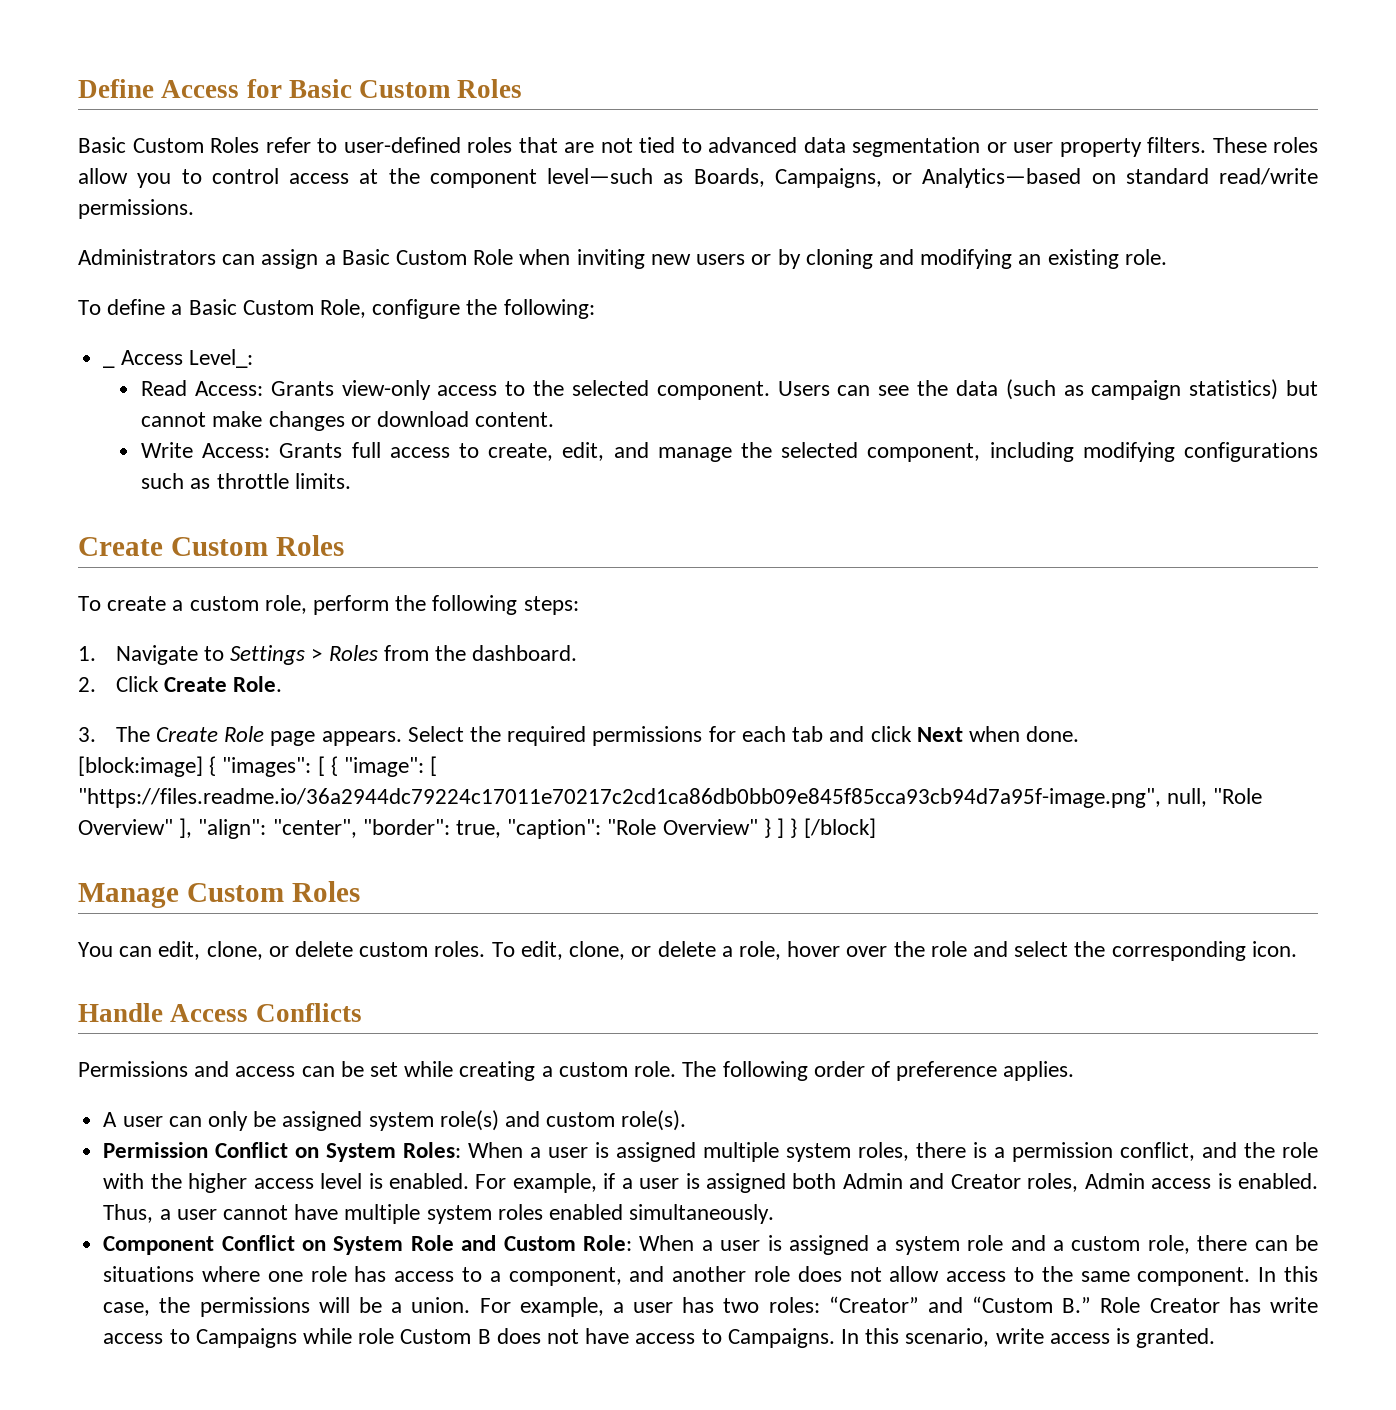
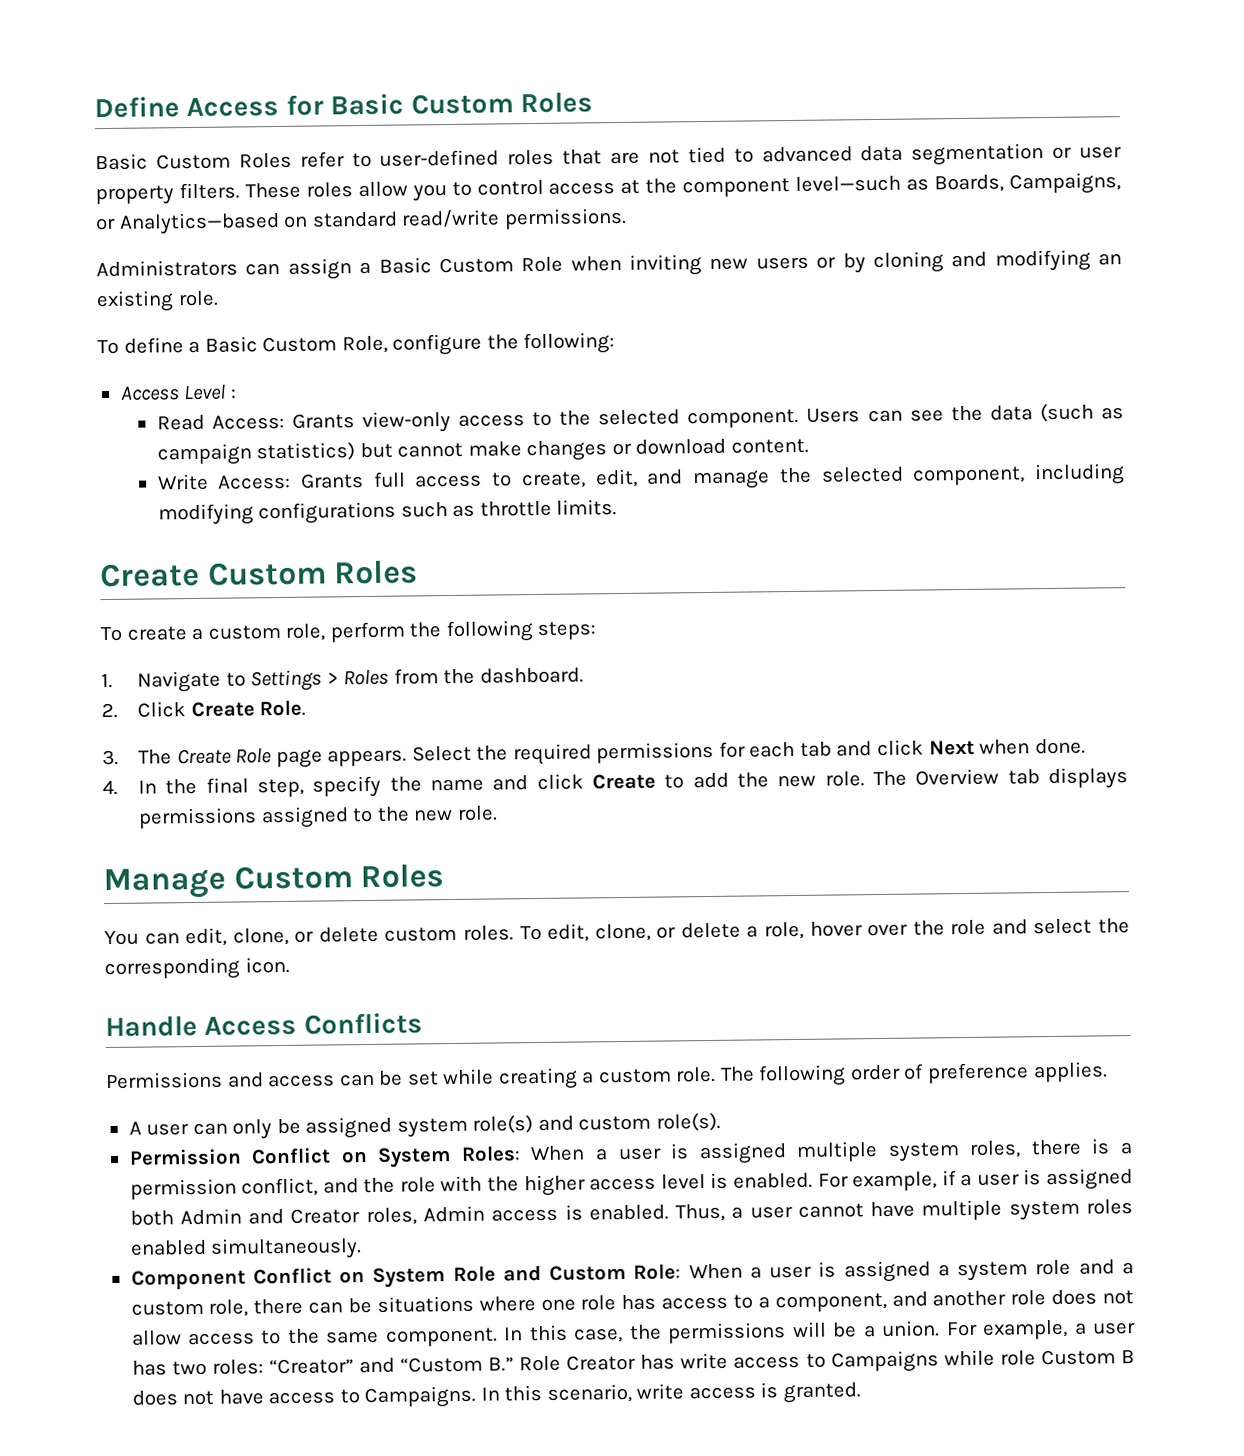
[103,365,116,368] [120,349,253,368] _ Access Level_: -> [119,384,237,401] Access Level :
[78,756,438,777] [78,788,1263,808] [78,818,876,839] [block:image] { "images": [ { "image": [ "https://files.readme.io/36a2944dc79224c17011e70217c2cd1ca86db0bb09e845f85cca93cb94d7a95f-image.png", null, "Role Overview" ], "align": "center", "border": true, "caption": "Role Overview" } ] } [/block] -> [102,767,1128,798] [138,805,498,829] 4. In the final step, specify the name and click Create to add the new role. The Overview tab displays permissions assigned to the new role.

